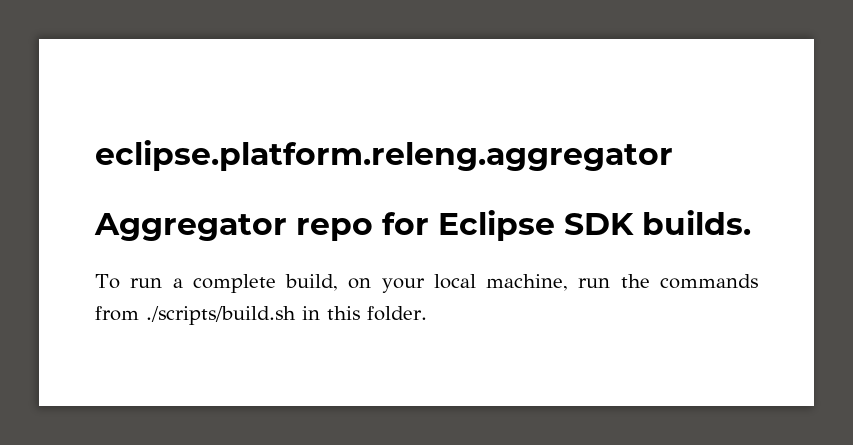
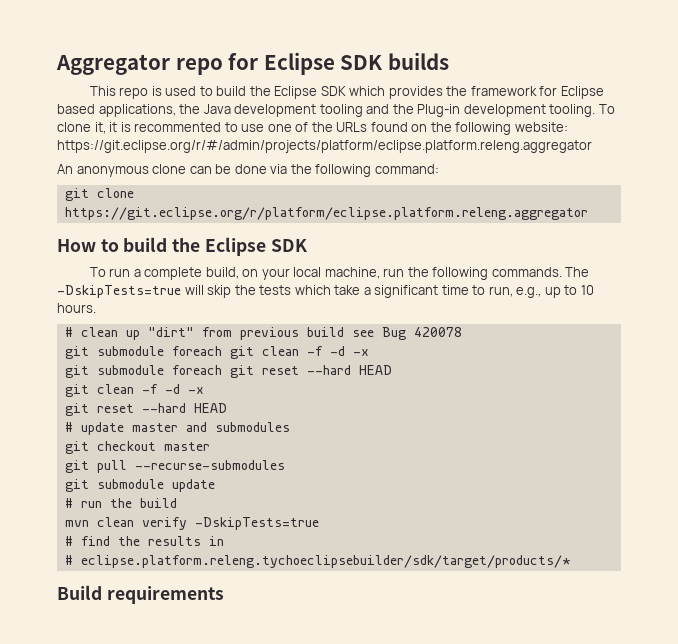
[95,140,673,171] eclipse.platform.releng.aggregator // -> (56, 64) none
[642,210,751,235] builds. -> [387,52,449,70] [89,86,604,99] [57,104,615,117] [57,122,568,135] [57,140,592,153] [57,164,439,177] [64,188,134,201] [64,207,588,220] [57,237,308,256] builds // This repo is used to build the Eclipse SDK which provides the framework for Eclipse based applications, the Java development tooling and the Plug-in development tooling. To clone it, it is recommented to use one of the URLs found on the following website: https://git.eclipse.org/r/#/admin/projects/platform/eclipse.platform.releng.aggregator // An anonymous clone can be done via the following command: // git clone https://git.eclipse.org/r/platform/eclipse.platform.releng.aggregator // How to build the Eclipse SDK
[660,274,759,289] [95,306,427,325] commands from ./scripts/build.sh in this folder. -> [432,267,590,280] [57,285,594,298] [57,303,96,313] [64,327,462,340] [64,346,369,359] [64,365,392,378] [64,384,204,397] [64,403,227,416] [64,422,290,435] [64,441,210,454] [64,460,285,473] [64,479,215,492] [64,498,177,508] [64,517,319,530] [64,536,224,546] [64,555,570,568] [57,585,224,604] following commands. The -DskipTests=true will skip the tests which take a significant time to run, e.g., up to 10 hours. // # clean up "dirt" from previous build see Bug 420078 // git submodule foreach git clean -f -d -x // git submodule foreach git reset --hard HEAD // git clean -f -d -x // git reset --hard HEAD // # update master and submodules // git checkout master // git pull --recurse-submodules // git submodule update // # run the build // mvn clean verify -DskipTests=true // # find the results in // # eclipse.platform.releng.tychoeclipsebuilder/sdk/target/products/* // Build requirements

